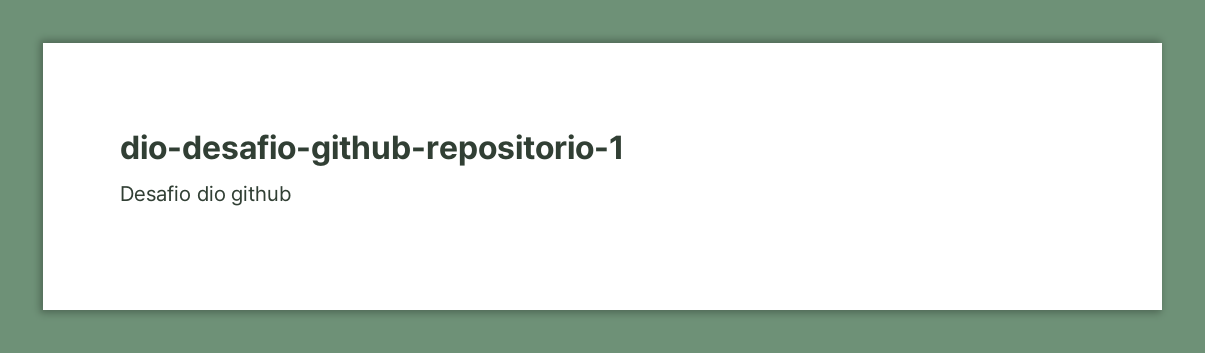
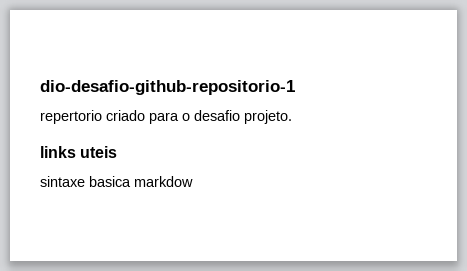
[120,185,292,206] Desafio dio github -> [40,110,292,124] [40,146,118,158] [40,176,193,187] repertorio criado para o desafio projeto. // links uteis // sintaxe basica markdow

